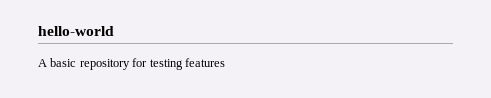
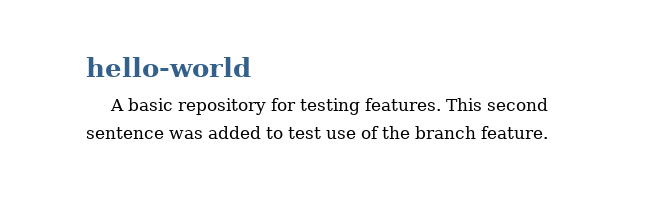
[184,58,225,67] features -> [364,98,548,111] [86,126,548,139] features. This second sentence was added to test use of the branch feature.

